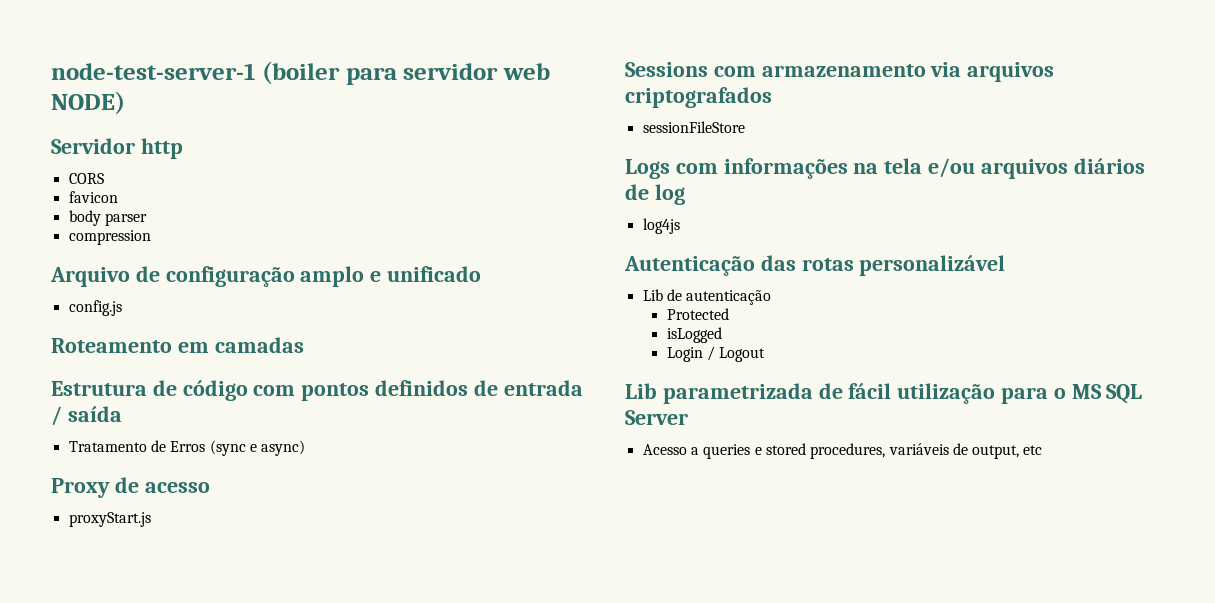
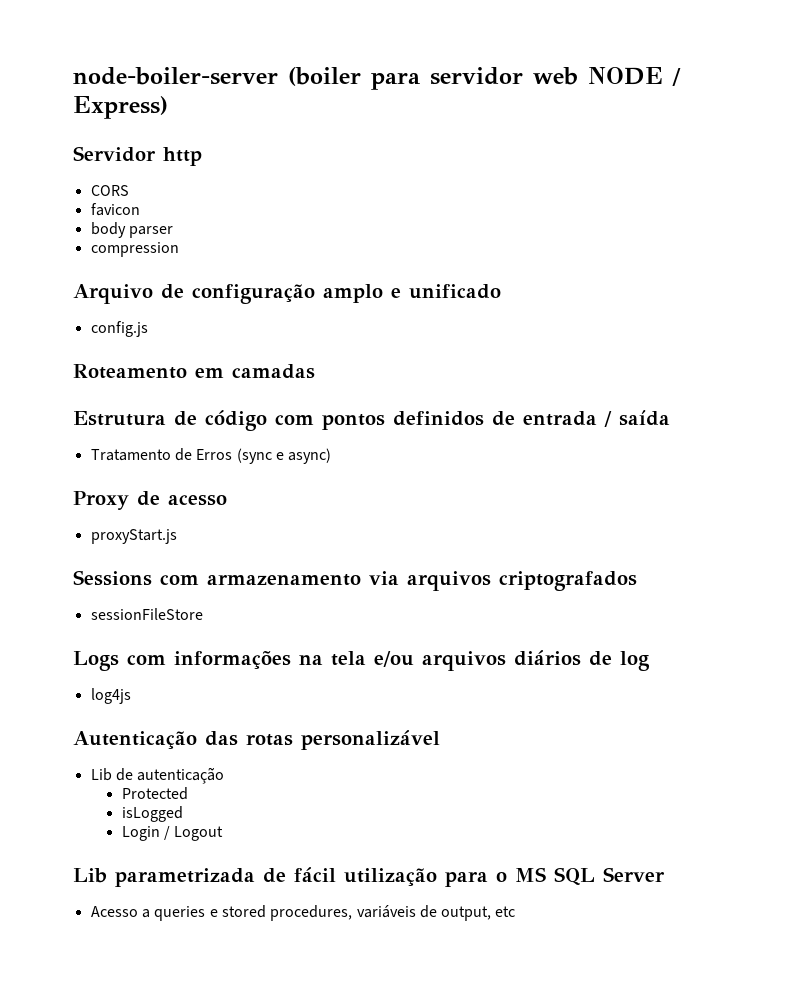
[51,63,255,80] node-test-server-1 -> [73,67,278,85] node-boiler-server
[51,91,125,115] NODE) -> [588,67,681,86] [73,96,168,119] NODE / Express)

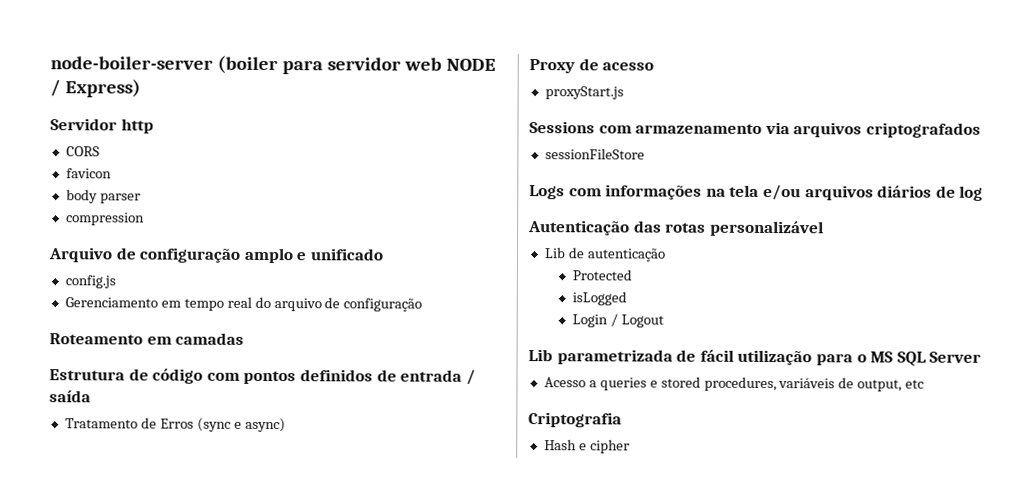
(148, 329) none -> [64,296,423,312] // Gerenciamento em tempo real do arquivo de configuração
[90,688,131,704] // log4js -> (984, 193) none
(516, 911) none -> [528,412,622,428] [543,439,630,454] // Criptografia // Hash e cipher

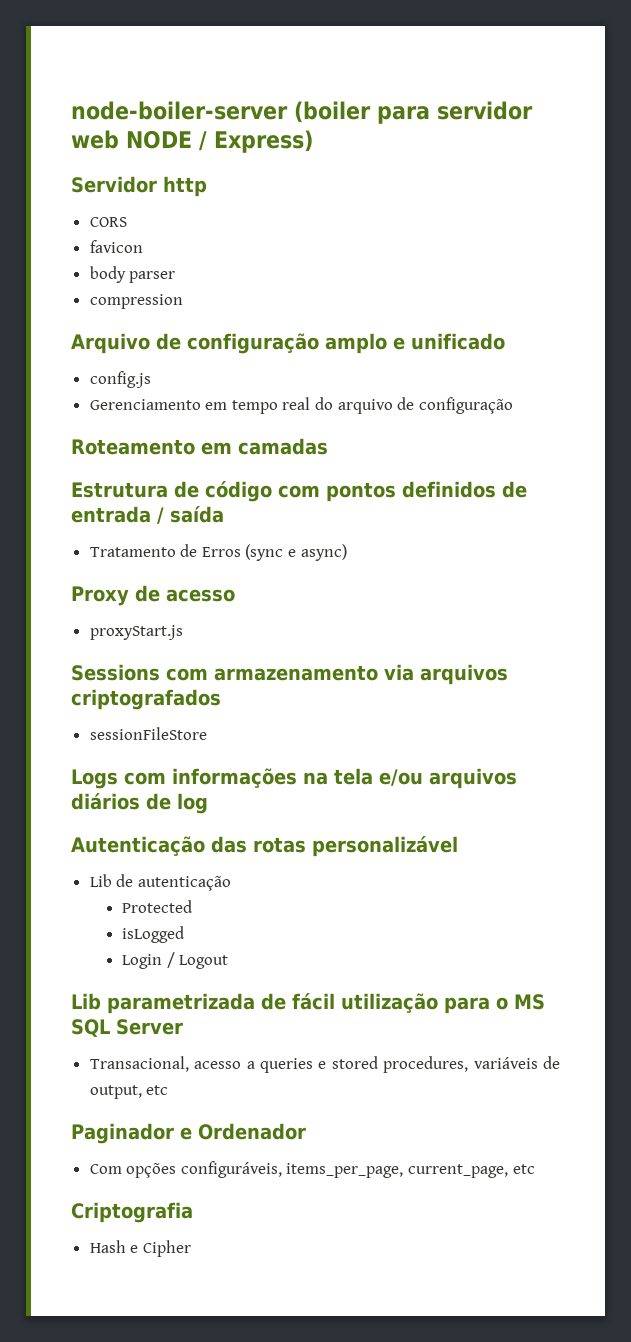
[543,377,586,388] Acesso -> [89,1056,242,1072] Transacional, acesso
(925, 384) none -> [71,1123,306,1144] [89,1161,535,1178] // Paginador e Ordenador // Com opções configuráveis, items_per_page, current_page, etc
[589,439,630,454] cipher -> [142,1240,191,1257] Cipher

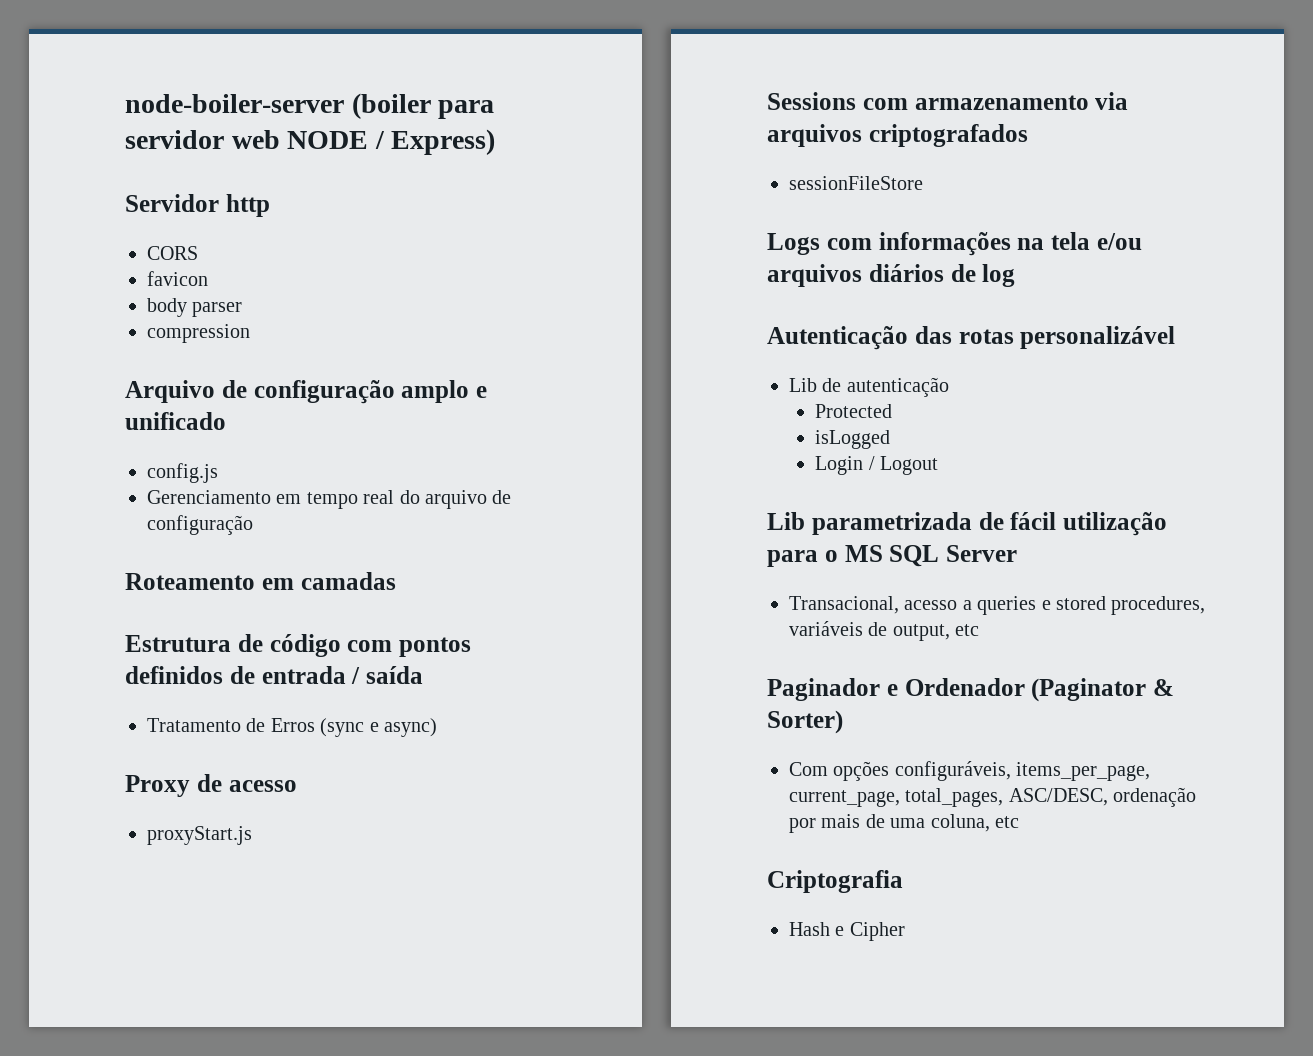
(306, 1131) none -> [1031,678,1174,702] [767,710,843,734] (Paginator & Sorter)
(509, 1171) none -> [905,787,1197,807] [789,814,990,833] total_pages, ASC/DESC, ordenação por mais de uma coluna,

